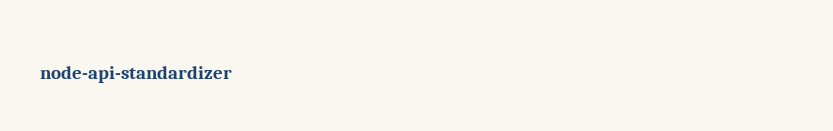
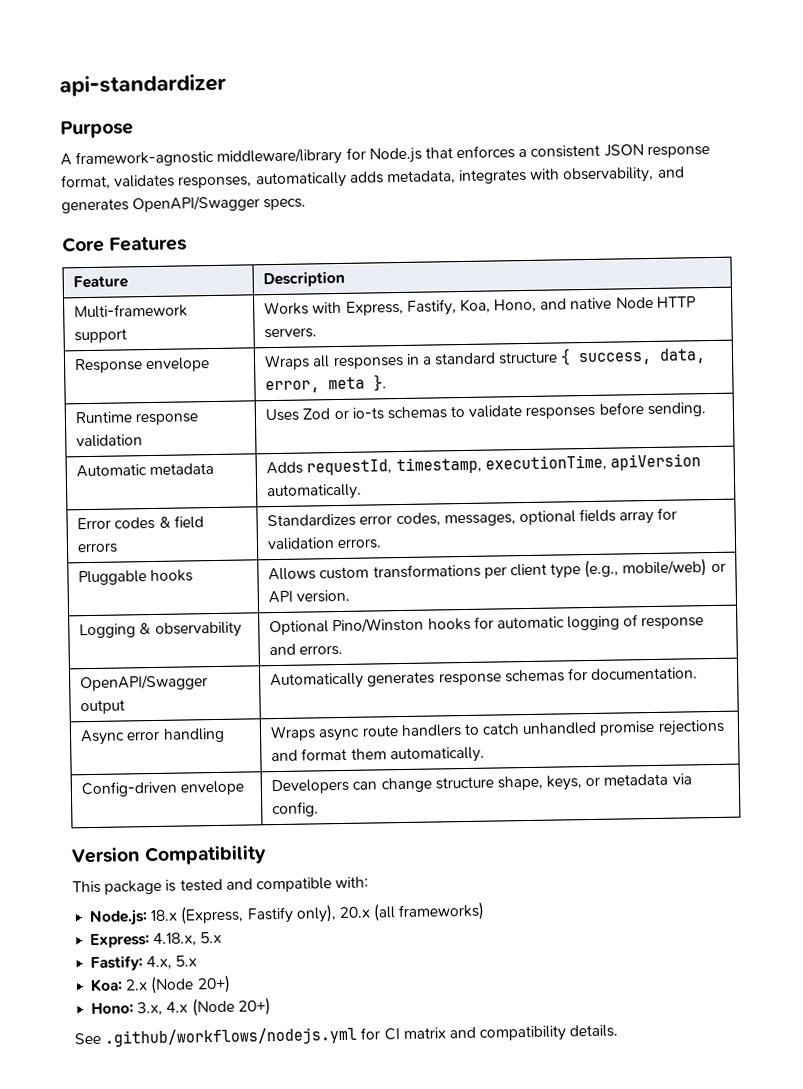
[40,66,232,83] node-api-standardizer -> [59,73,227,97] [60,120,134,139] [60,144,710,168] [61,166,685,190] [61,195,307,214] [62,236,188,253] [73,275,129,289] [263,270,346,288] [74,303,189,319] [74,328,128,344] [264,296,696,316] [264,327,318,339] [74,357,211,374] [264,348,707,371] [265,374,388,394] [75,411,200,426] [76,434,144,448] [265,402,706,422] [76,462,215,478] [266,453,701,476] [267,483,363,501] [77,515,204,530] [77,542,119,554] [267,507,678,528] [267,537,383,551] [78,569,194,586] [268,558,726,581] [268,589,351,604] [79,621,242,639] [269,614,705,636] [269,643,344,656] [80,674,209,692] [80,699,126,715] [270,667,699,690] [80,727,225,746] [270,719,725,742] [271,746,485,764] [81,780,245,798] [271,773,692,795] [272,801,320,818] [71,845,268,866] [72,876,370,895] [89,901,486,927] [90,931,223,949] [90,955,198,972] [90,974,231,995] [91,997,271,1017] [74,1024,619,1047] api-standardizer // Purpose // A framework-agnostic middleware/library for Node.js that enforces a consistent JSON response format, validates responses, automatically adds metadata, integrates with observability, and generates OpenAPI/Swagger specs. // Core Features // Feature | Description // Multi-framework support | Works with Express, Fastify, Koa, Hono, and native Node HTTP servers. // Response envelope | Wraps all responses in a standard structure { success, data, error, meta }. // Runtime response validation | Uses Zod or io-ts schemas to validate responses before sending. // Automatic metadata | Adds requestId, timestamp, executionTime, apiVersion automatically. // Error codes & field errors | Standardizes error codes, messages, optional fields array for validation errors. // Pluggable hooks | Allows custom transformations per client type (e.g., mobile/web) or API version. // Logging & observability | Optional Pino/Winston hooks for automatic logging of response and errors. // OpenAPI/Swagger output | Automatically generates response schemas for documentation. // Async error handling | Wraps async route handlers to catch unhandled promise rejections and format them automatically. // Config-driven envelope | Developers can change structure shape, keys, or metadata via config. // Version Compatibility // This package is tested and compatible with: // Node.js: 18.x (Express, Fastify only), 20.x (all frameworks) // Express: 4.18.x, 5.x // Fastify: 4.x, 5.x // Koa: 2.x (Node 20+) // Hono: 3.x, 4.x (Node 20+) // See .github/workflows/nodejs.yml for CI matrix and compatibility details.

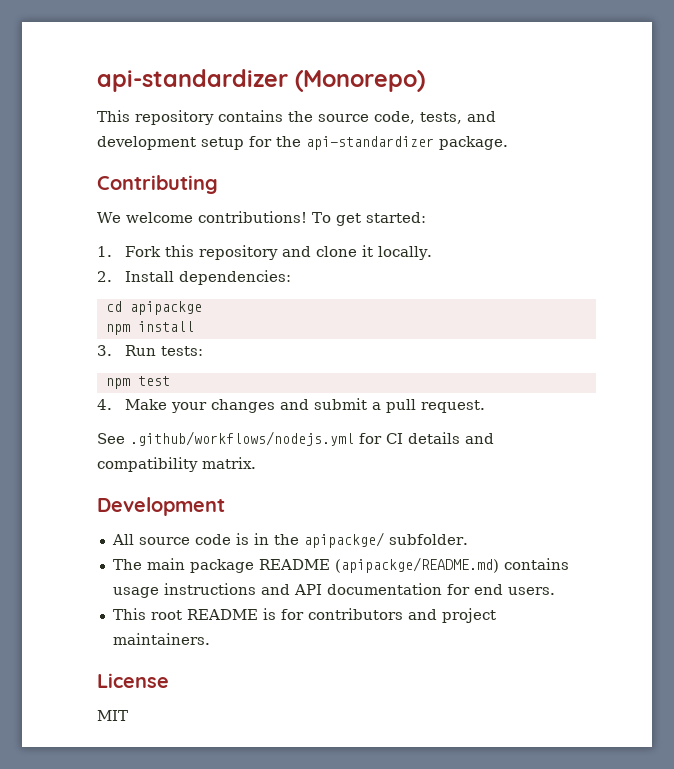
[59,73,227,97] [60,120,134,139] [60,144,710,168] [61,166,685,190] [61,195,307,214] [62,236,188,253] [73,275,129,289] [263,270,346,288] [74,303,189,319] [74,328,128,344] [264,296,696,316] [264,327,318,339] [74,357,211,374] [264,348,707,371] [265,374,388,394] [75,411,200,426] [76,434,144,448] [265,402,706,422] [76,462,215,478] [266,453,701,476] [267,483,363,501] [77,515,204,530] [77,542,119,554] [267,507,678,528] [267,537,383,551] [78,569,194,586] [268,558,726,581] [268,589,351,604] [79,621,242,639] [269,614,705,636] [269,643,344,656] [80,674,209,692] [80,699,126,715] [270,667,699,690] [80,727,225,746] [270,719,725,742] [271,746,485,764] [81,780,245,798] [271,773,692,795] [272,801,320,818] [71,845,268,866] [72,876,370,895] [89,901,486,927] [90,931,223,949] [90,955,198,972] [90,974,231,995] [91,997,271,1017] api-standardizer // Purpose // A framework-agnostic middleware/library for Node.js that enforces a consistent JSON response format, validates responses, automatically adds metadata, integrates with observability, and generates OpenAPI/Swagger specs. // Core Features // Feature | Description // Multi-framework support | Works with Express, Fastify, Koa, Hono, and native Node HTTP servers. // Response envelope | Wraps all responses in a standard structure { success, data, error, meta }. // Runtime response validation | Uses Zod or io-ts schemas to validate responses before sending. // Automatic metadata | Adds requestId, timestamp, executionTime, apiVersion automatically. // Error codes & field errors | Standardizes error codes, messages, optional fields array for validation errors. // Pluggable hooks | Allows custom transformations per client type (e.g., mobile/web) or API version. // Logging & observability | Optional Pino/Winston hooks for automatic logging of response and errors. // OpenAPI/Swagger output | Automatically generates response schemas for documentation. // Async error handling | Wraps async route handlers to catch unhandled promise rejections and format them automatically. // Config-driven envelope | Developers can change structure shape, keys, or metadata via config. // Version Compatibility // This package is tested and compatible with: // Node.js: 18.x (Express, Fastify only), 20.x (all frameworks) // Express: 4.18.x, 5.x // Fastify: 4.x, 5.x // Koa: 2.x (Node 20+) // Hono: 3.x, 4.x (Node 20+) -> [97,69,425,92] [97,110,496,125] [97,136,508,150] [97,175,218,194] [97,211,426,226] [97,245,433,260] [97,270,292,285] [105,301,202,315] [105,321,194,335] [97,345,204,356] [105,376,170,389] [97,398,486,413] api-standardizer (Monorepo) // This repository contains the source code, tests, and development setup for the api-standardizer package. // Contributing // We welcome contributions! To get started: // 1. Fork this repository and clone it locally. // 2. Install dependencies: // cd apipackge // npm install // 3. Run tests: // npm test // 4. Make your changes and submit a pull request.
[402,1027,446,1040] matrix -> [408,432,460,444] details
[569,1024,619,1038] details. -> [202,457,256,469] [97,497,225,516] [111,532,468,548] [112,557,569,573] [112,583,555,598] [112,608,496,623] [112,633,210,645] [97,673,169,688] [97,710,128,721] matrix. // Development // All source code is in the apipackge/ subfolder. // The main package README (apipackge/README.md) contains usage instructions and API documentation for end users. // This root README is for contributors and project maintainers. // License // MIT

